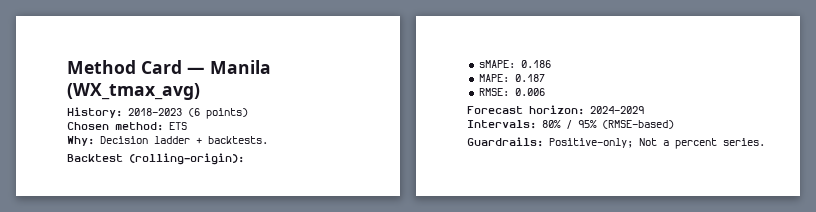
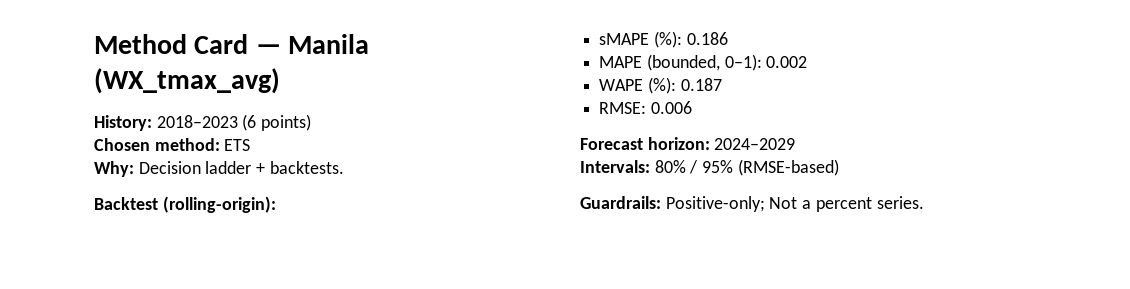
[478,60,515,68] sMAPE: -> [599,31,682,48] sMAPE (%):
[478,74,509,82] MAPE: -> [599,54,808,71] [599,77,676,94] MAPE (bounded, 0–1): 0.002 // WAPE (%):

